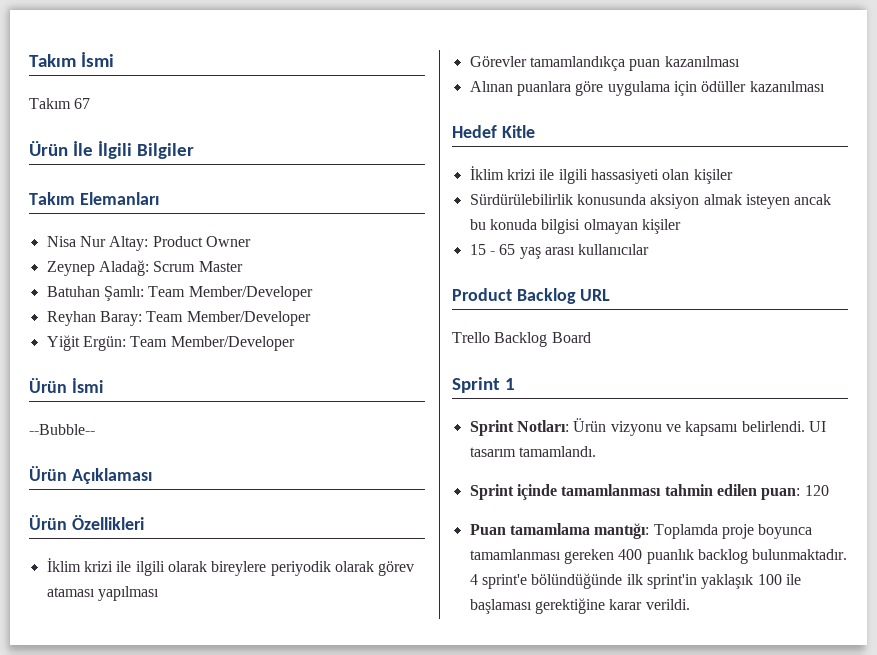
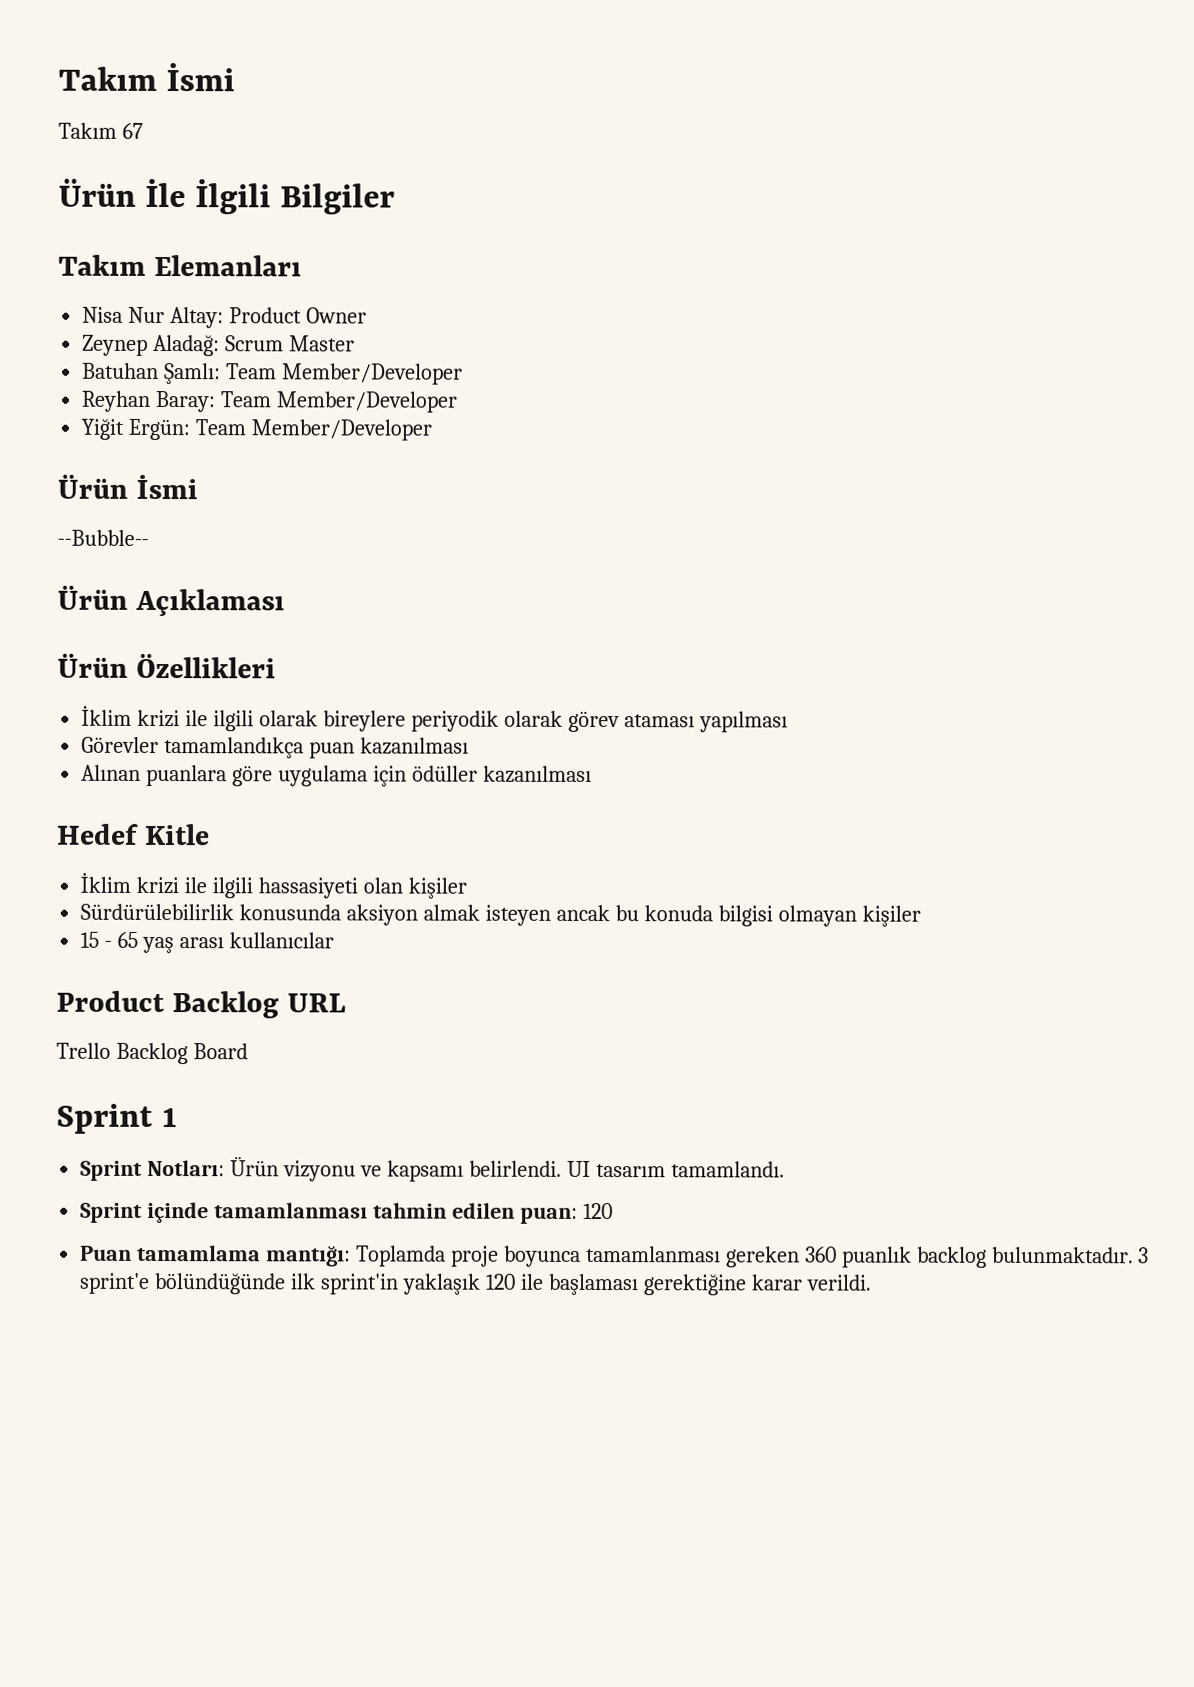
[618,549,643,560] 400 -> [804,1246,837,1263] 360
[469,574,478,585] 4 -> [1138,1247,1150,1264] 3
[757,574,782,585] 100 -> [484,1273,516,1290] 120

